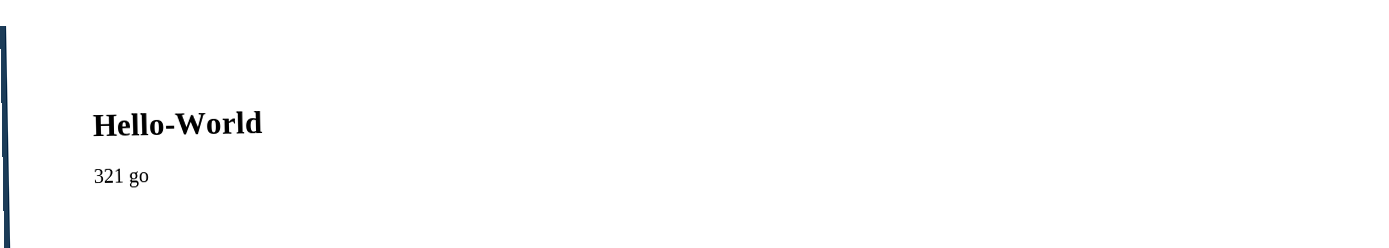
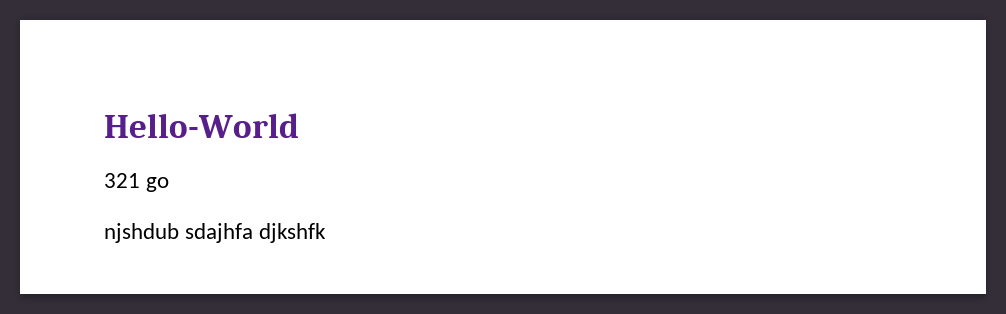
(151, 179) none -> [104,223,327,243] // njshdub sdajhfa djkshfk

